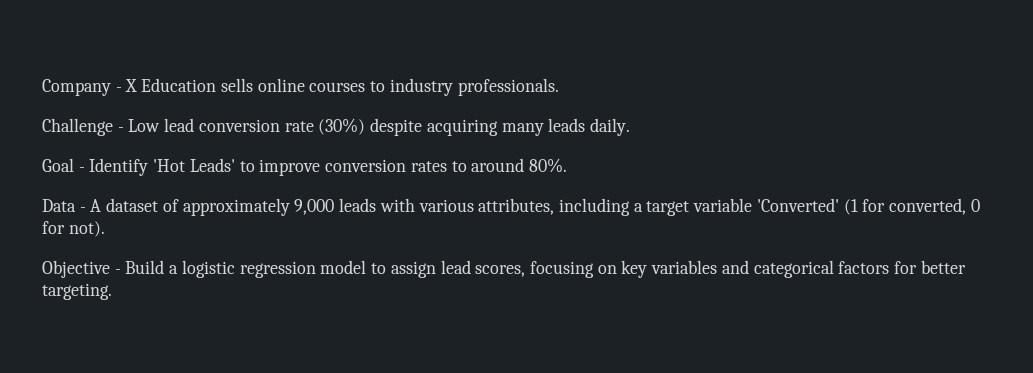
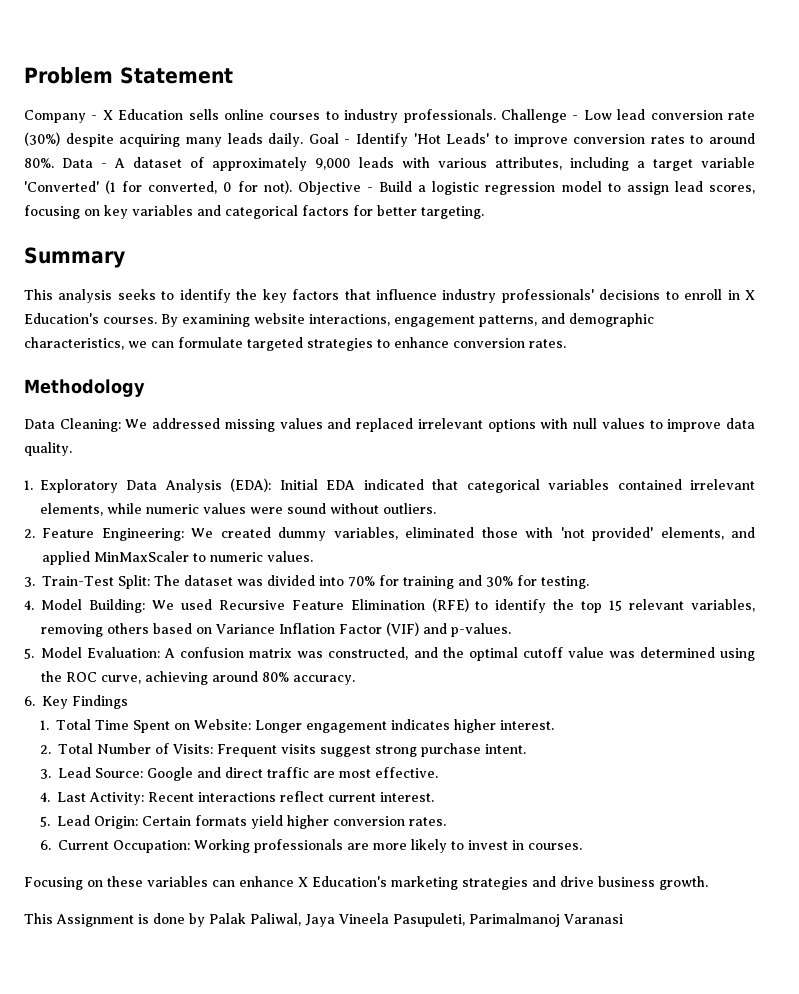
(42, 87) none -> [24,67,233,84] Problem Statement //
(559, 87) // -> (496, 116) none
(630, 127) // -> (304, 140) none
(567, 165) // -> (54, 163) none
(105, 229) // -> (292, 187) none
(112, 291) none -> [24,247,125,268] [24,289,755,303] [24,313,654,327] [24,337,566,351] [24,379,145,397] [24,418,756,432] [24,442,72,456] [24,478,755,493] [40,503,437,516] [24,527,755,541] [42,551,313,565] [24,575,589,589] [24,598,756,613] [41,622,511,637] [24,647,755,661] [41,671,355,685] [24,695,128,709] [40,719,555,733] [40,743,527,757] [40,767,439,781] [40,791,435,805] [40,815,447,829] [40,839,583,853] [24,876,708,890] [24,913,623,927] // Summary // This analysis seeks to identify the key factors that influence industry professionals' decisions to enroll in X Education's courses. By examining website interactions, engagement patterns, and demographic characteristics, we can formulate targeted strategies to enhance conversion rates. // Methodology // Data Cleaning: We addressed missing values and replaced irrelevant options with null values to improve data quality. // 1. Exploratory Data Analysis (EDA): Initial EDA indicated that categorical variables contained irrelevant elements, while numeric values were sound without outliers. // 2. Feature Engineering: We created dummy variables, eliminated those with 'not provided' elements, and applied MinMaxScaler to numeric values. // 3. Train-Test Split: The dataset was divided into 70% for training and 30% for testing. // 4. Model Building: We used Recursive Feature Elimination (RFE) to identify the top 15 relevant variables, removing others based on Variance Inflation Factor (VIF) and p-values. // 5. Model Evaluation: A confusion matrix was constructed, and the optimal cutoff value was determined using the ROC curve, achieving around 80% accuracy. // 6. Key Findings // 1. Total Time Spent on Website: Longer engagement indicates higher interest. // 2. Total Number of Visits: Frequent visits suggest strong purchase intent. // 3. Lead Source: Google and direct traffic are most effective. // 4. Last Activity: Recent interactions reflect current interest. // 5. Lead Origin: Certain formats yield higher conversion rates. // 6. Current Occupation: Working professionals are more likely to invest in courses. // Focusing on these variables can enhance X Education's marketing strategies and drive business growth. // This Assignment is done by Palak Paliwal, Jaya Vineela Pasupuleti, Parimalmanoj Varanasi

